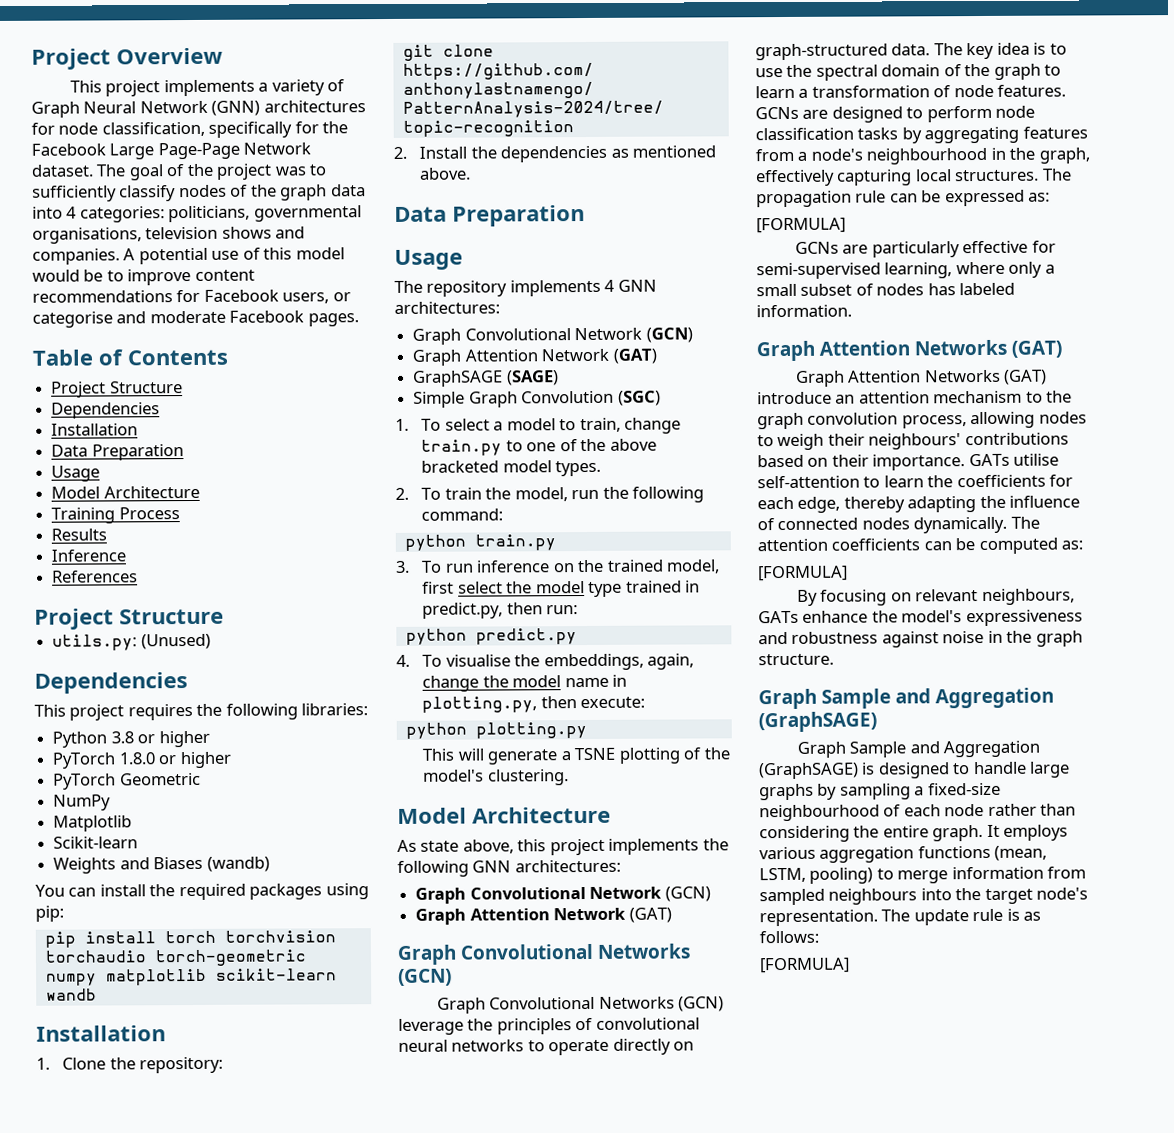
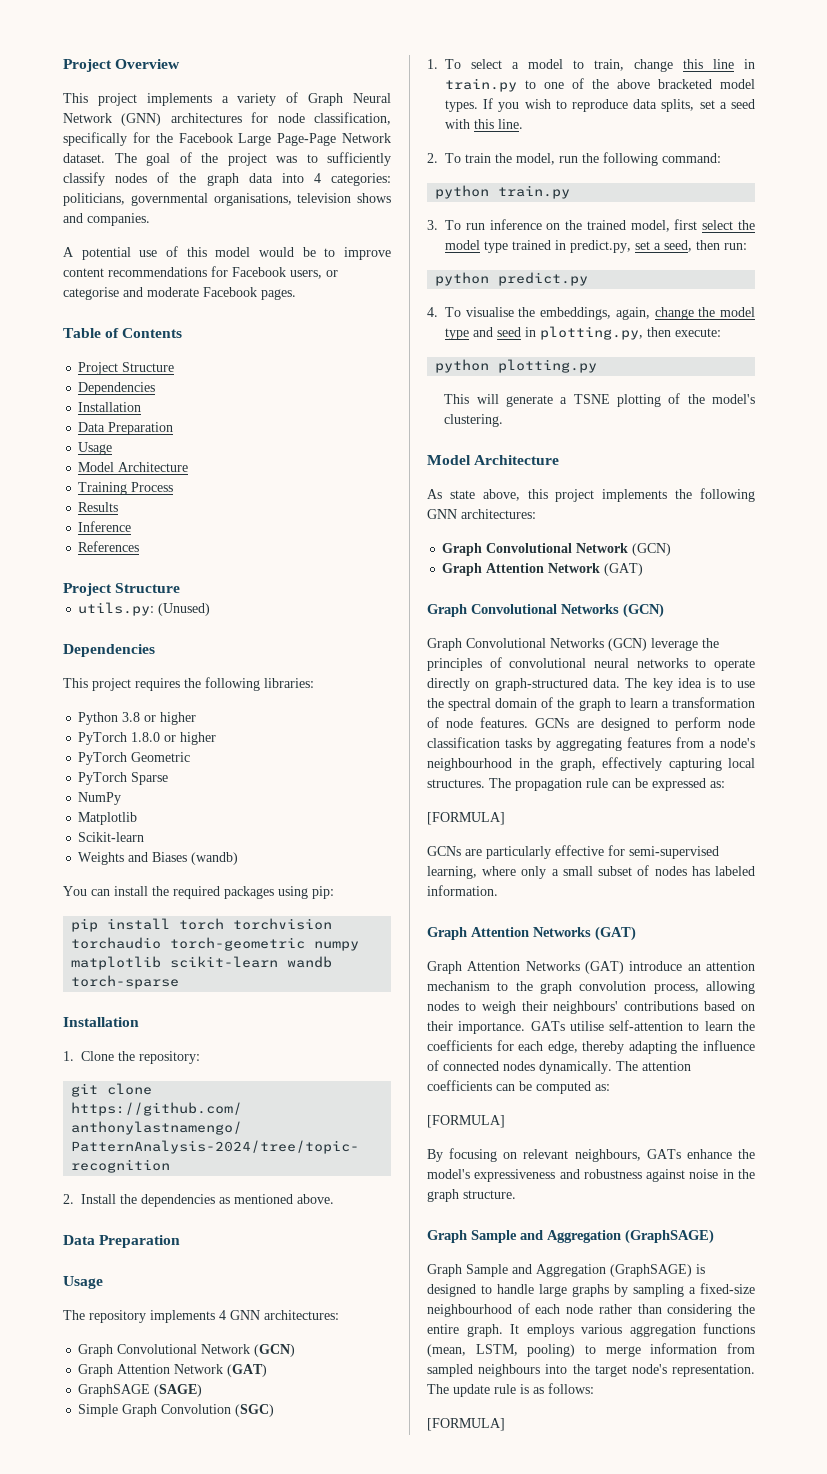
(120, 256) none -> (150, 219) //
(201, 779) none -> [78,772,169,785] // PyTorch Sparse
(97, 994) none -> [71,975,180,989] torch-sparse
(682, 425) none -> [683,59,755,69] this line in
(602, 468) none -> [483,98,755,112] [445,119,523,129] If you wish to reproduce data splits, set a seed with this line.
(504, 610) none -> [635,240,692,252] set a seed,
[564,677,609,688] name -> [445,327,521,340] type and seed

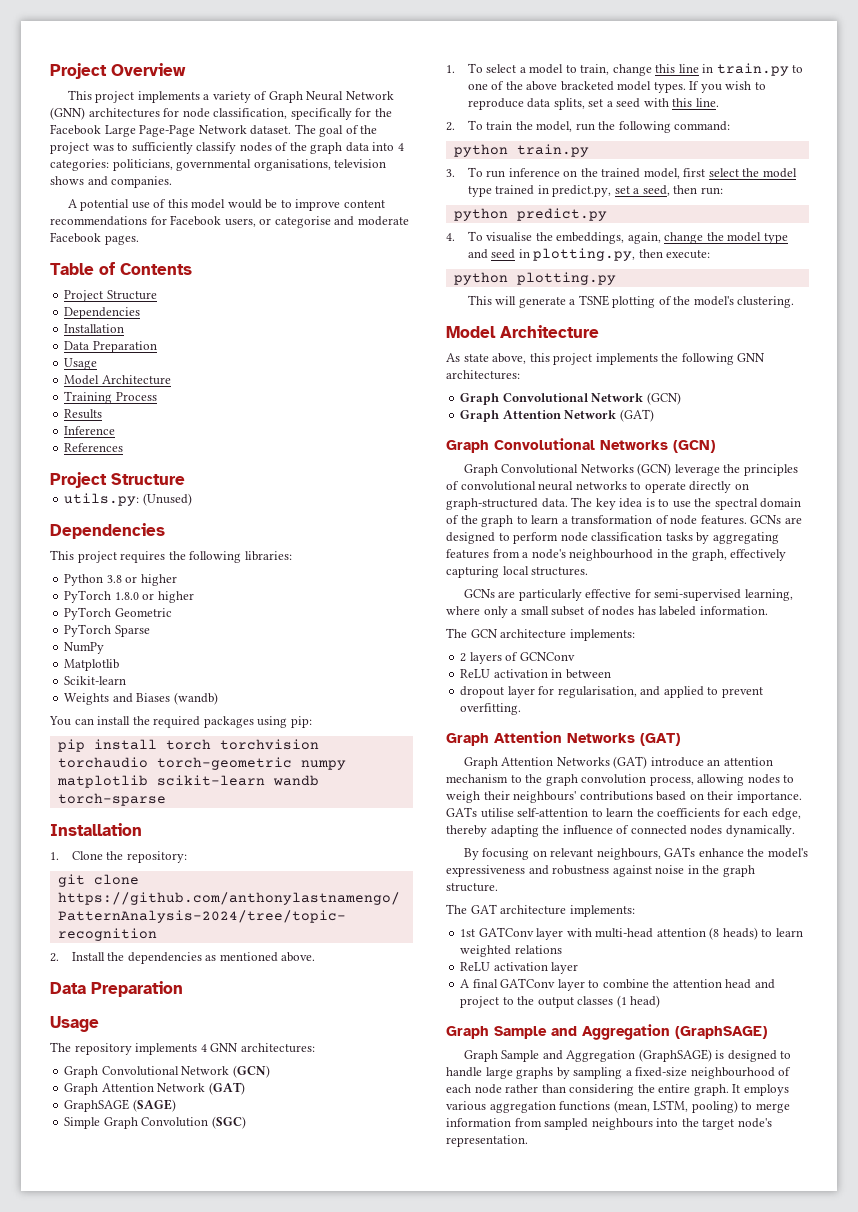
[489,778,725,791] [427,812,505,825] The propagation rule can be expressed as: // [FORMULA] -> (589, 571) none
(498, 890) none -> [446,628,635,641] [460,652,575,664] [460,669,611,679] [460,686,763,698] [460,703,522,715] // The GCN architecture implements: // 2 layers of GCNConv // ReLU activation in between // dropout layer for regularisation, and applied to prevent overfitting.
[616,1061,691,1071] [427,1080,610,1094] [427,1115,505,1128] The attention coefficients can be computed as: // [FORMULA] -> (795, 831) none
(516, 1194) none -> [446,904,635,917] [460,927,803,940] [460,945,562,957] [460,962,579,974] [460,978,775,991] [460,995,661,1008] // The GAT architecture implements: // 1st GATConv layer with multi-head attention (8 heads) to learn weighted relations // ReLU activation layer // A final GATConv layer to combine the attention head and project to the output classes (1 head)
[427,1383,594,1397] [427,1418,505,1431] The update rule is as follows: // [FORMULA] -> (528, 1141) none

